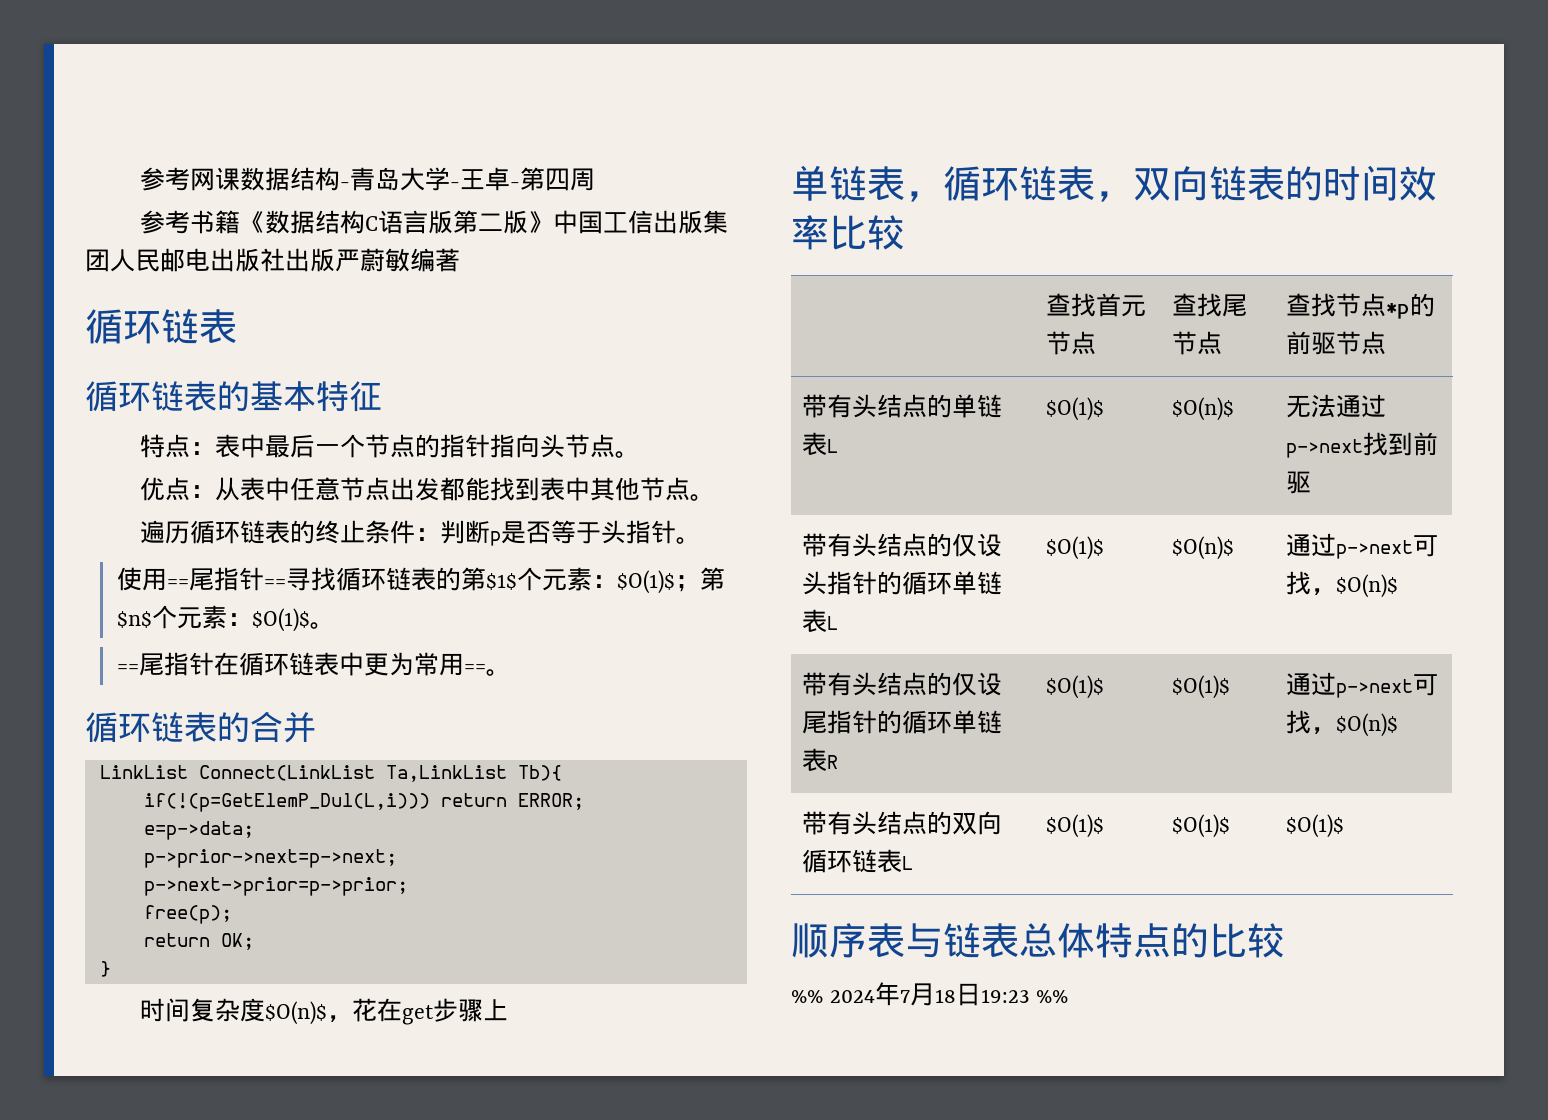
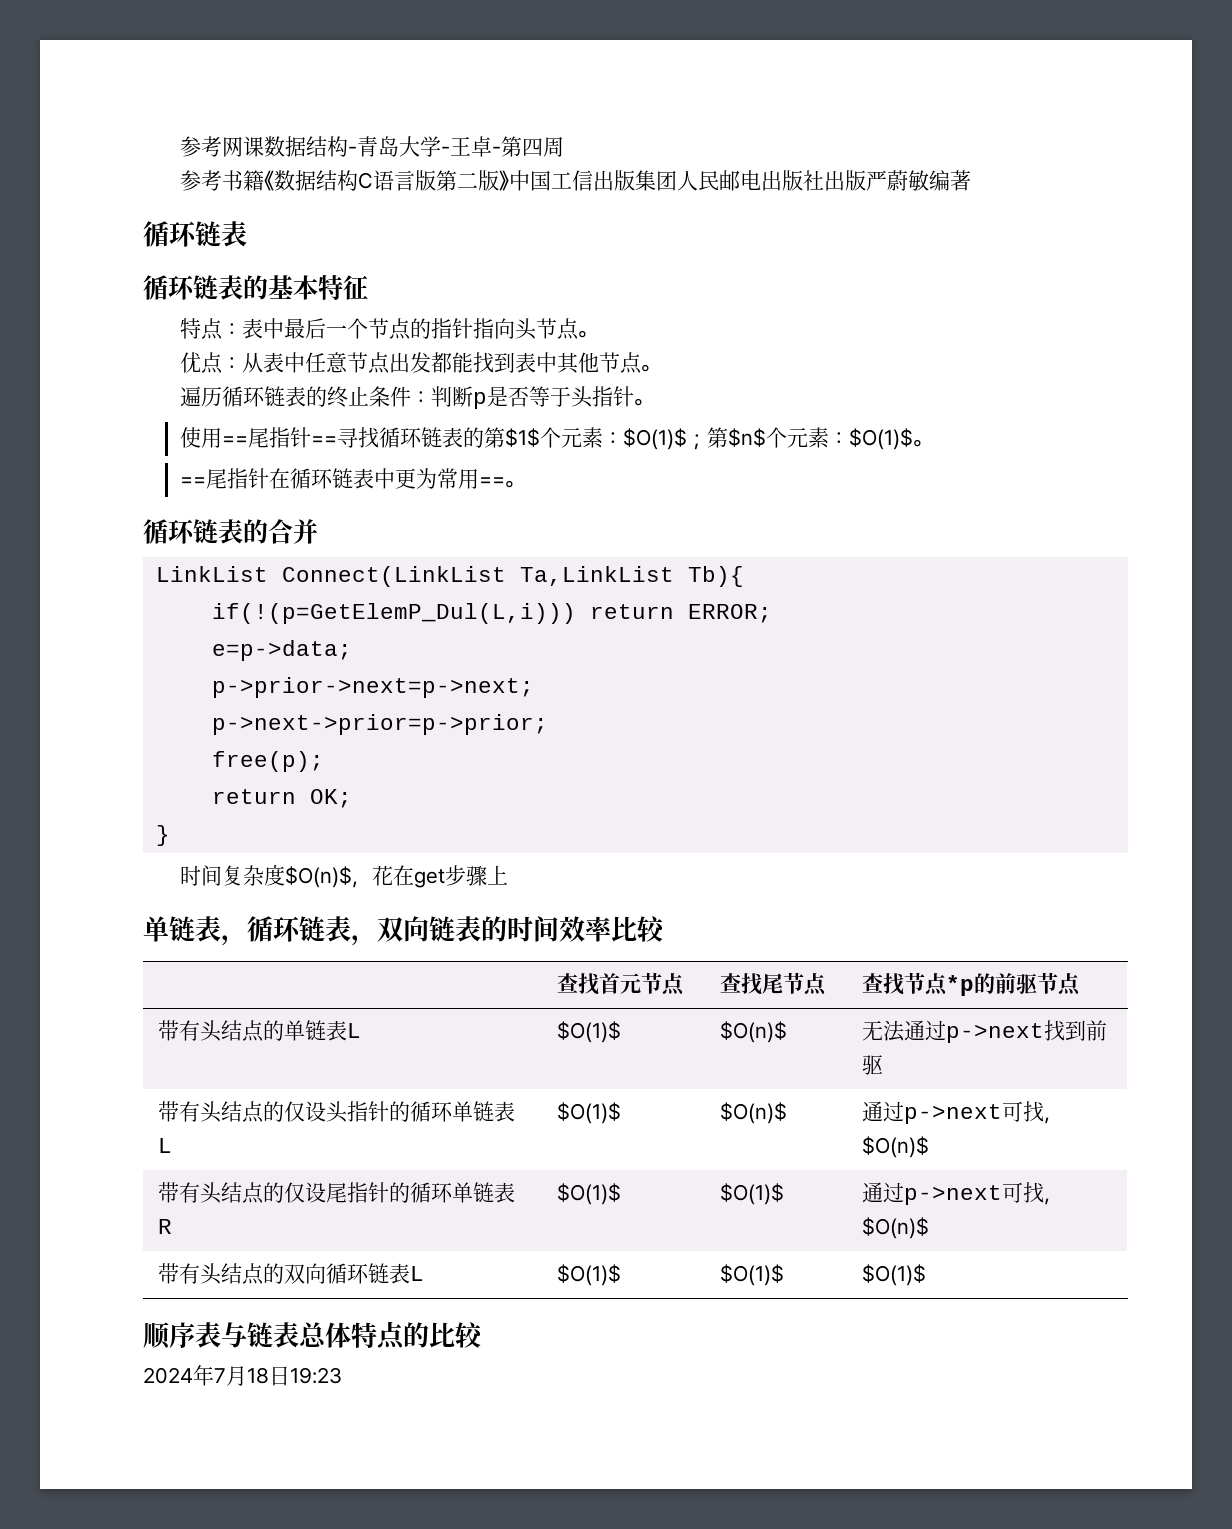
[791,990,823,1003] %% -> (483, 1335) none
[1036,990,1069,1003] %% -> (342, 1375) none

